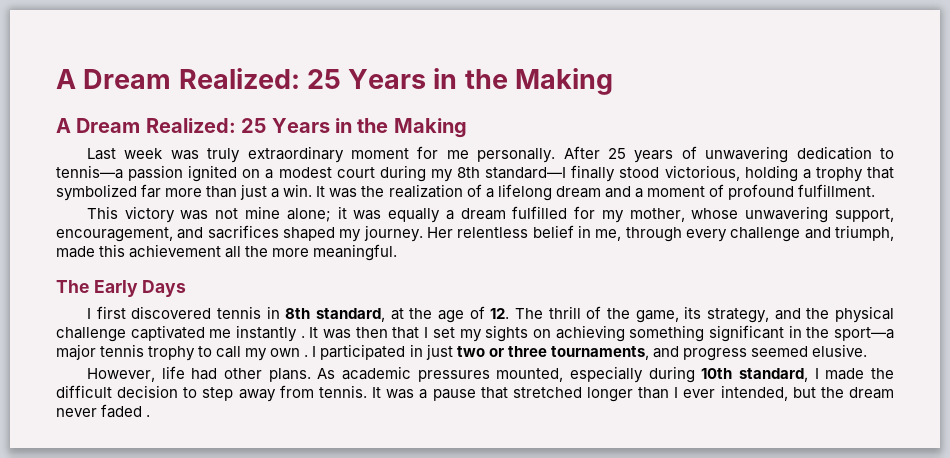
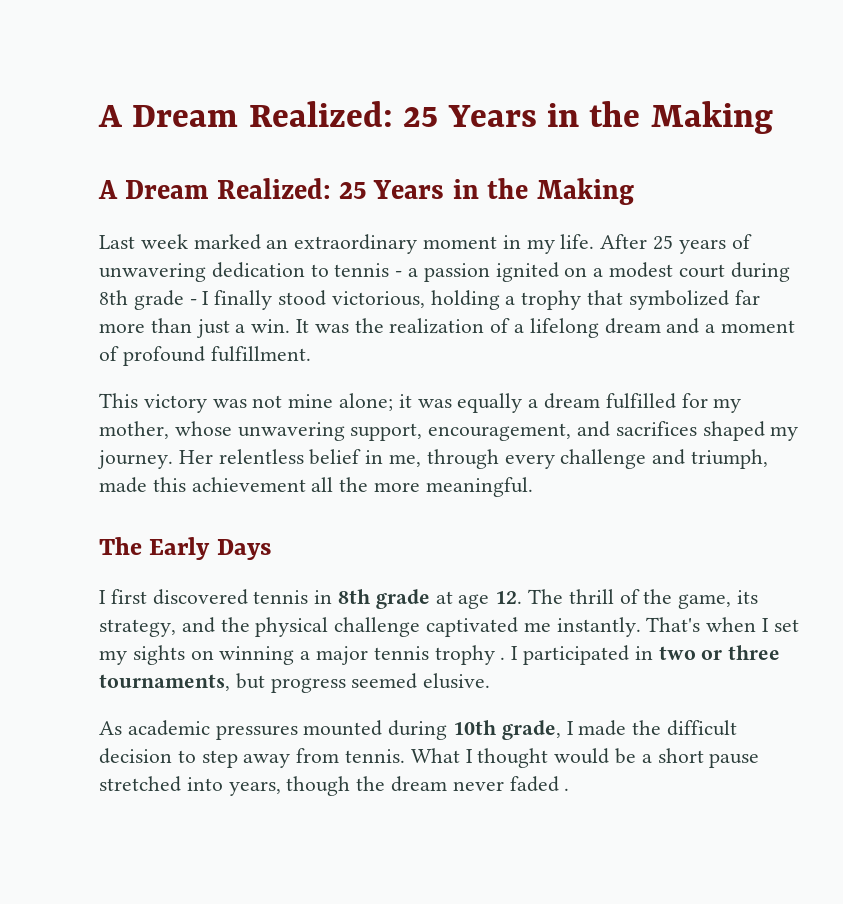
[170,146,556,163] was truly extraordinary moment for me personally. -> [193,234,595,254] marked an extraordinary moment in my life.
[56,165,123,179] tennis—a -> [334,263,419,277] tennis - a
[430,167,567,182] my 8th standard—I -> [99,290,210,310] 8th grade - I
[315,306,485,323] standard, at the age of -> [375,589,490,609] grade at age
[236,325,420,342] instantly . It was then that -> [556,617,757,637] instantly. That's when
[555,325,895,342] [56,344,301,361] achieving something significant in the sport—a major tennis trophy to call my own -> [219,645,495,665] winning a major tennis trophy
[425,344,453,360] just -> (653, 653) none
[652,346,679,358] and -> [235,673,265,689] but
[86,366,311,382] However, life had other plans. -> (491, 681) none
[496,366,643,383] mounted, especially -> [303,720,383,736] mounted
[738,368,808,382] standard, -> [501,720,561,740] grade,
[372,385,816,402] It was a pause that stretched longer than I ever intended, but -> [410,748,760,768] [99,776,351,796] What I thought would be a short pause stretched into years, though

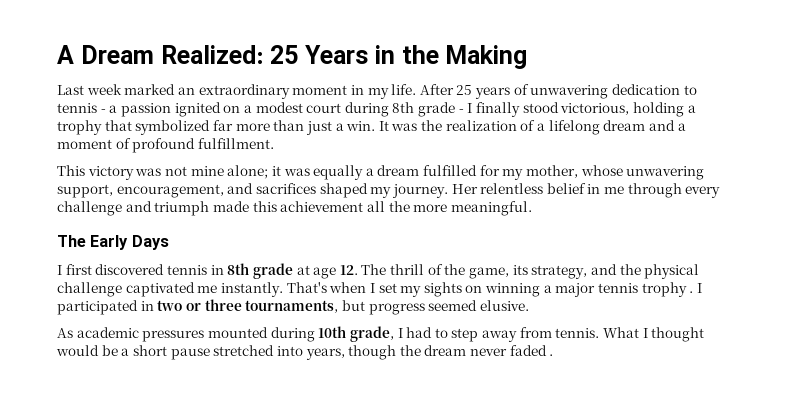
[98,101,773,134] [98,178,634,205] A Dream Realized: 25 Years in the Making // A Dream Realized: 25 Years in the Making -> [57,45,528,69] A Dream Realized: 25 Years in the Making
[389,454,422,467] me, -> [604,186,625,194] me
[691,449,769,469] triumph, -> [154,201,210,216] triumph
[578,720,738,736] [99,748,172,764] made the difficult decision -> [406,327,433,338] had

